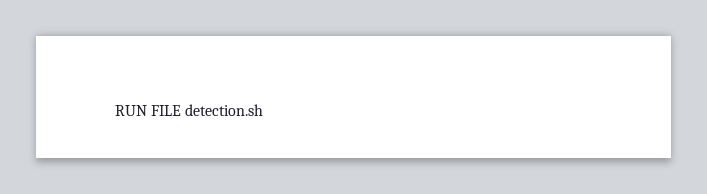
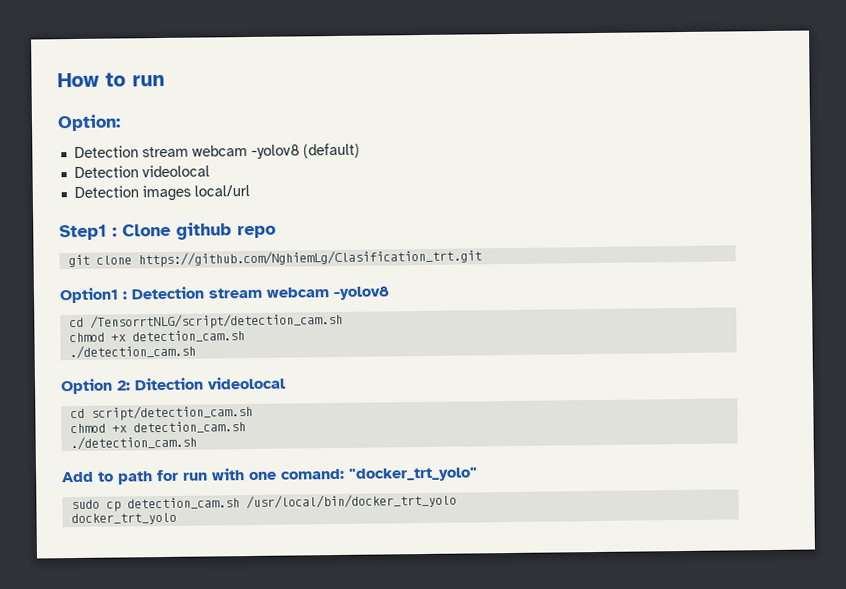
[115,104,264,116] RUN FILE detection.sh -> [57,72,165,88] [57,114,121,132] [73,142,360,159] [73,164,210,179] [73,184,250,202] [59,222,276,241] [67,249,482,268] [59,286,390,304] [68,312,343,330] [68,330,245,343] [68,344,196,360] [60,376,286,395] [69,404,253,421] [69,421,246,434] [69,435,197,451] [62,467,478,485] [70,493,457,512] [70,512,177,526] How to run // Option: // Detection stream webcam -yolov8 (default) // Detection videolocal // Detection images local/url // Step1 : Clone github repo // git clone https://github.com/NghiemLg/Clasification_trt.git // Option1 : Detection stream webcam -yolov8 // cd /TensorrtNLG/script/detection_cam.sh // chmod +x detection_cam.sh // ./detection_cam.sh // Option 2: Ditection videolocal // cd script/detection_cam.sh // chmod +x detection_cam.sh // ./detection_cam.sh // Add to path for run with one comand: "docker_trt_yolo" // sudo cp detection_cam.sh /usr/local/bin/docker_trt_yolo // docker_trt_yolo

